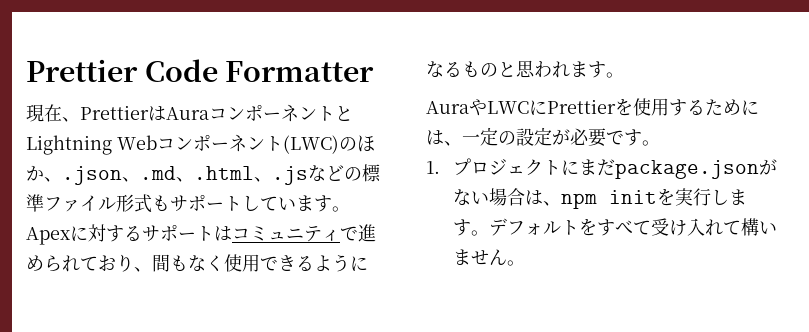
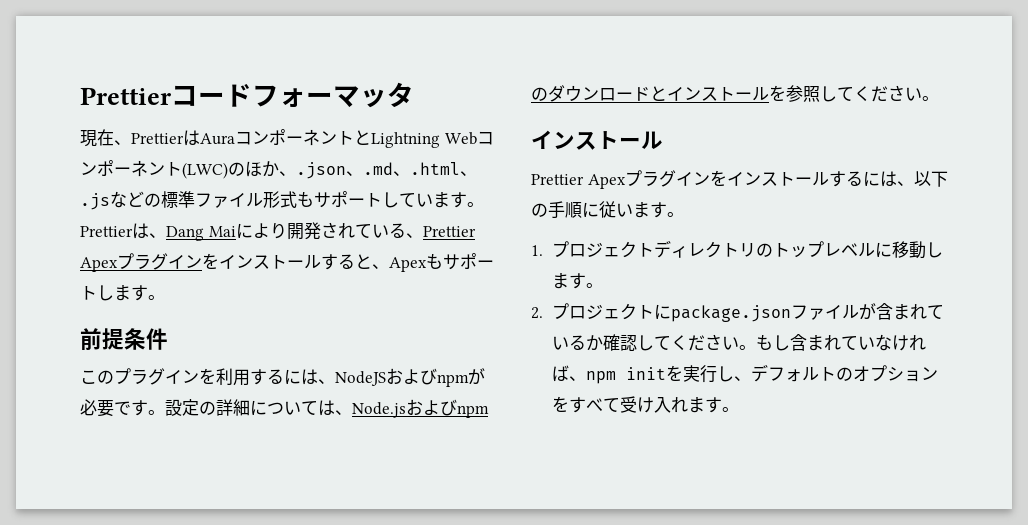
[26,59,375,82] Prettier Code Formatter -> [80,82,414,108] Prettierコードフォーマッタ
[26,224,376,245] [26,254,368,272] [426,60,624,78] [426,98,759,116] [426,127,660,147] [426,158,778,179] [453,188,544,206] Apexに対するサポートはコミュニティで進められており、間もなく使用できるようになるものと思われます。 // AuraやLWCにPrettierを使用するためには、一定の設定が必要です。 // 1.プロジェクトにまだpackage.jsonがない場合は -> [80,222,476,241] [80,253,494,272] [80,285,165,301] [80,328,168,350] [80,368,485,387] [80,399,489,418] [531,85,939,102] [531,130,663,150] [531,170,948,189] [531,201,684,219] [531,240,943,259] [551,273,603,289] [531,303,944,322] [551,334,926,351] [551,365,569,382] Prettierは、Dang Maiにより開発されている、Prettier Apexプラグインをインストールすると、Apexもサポートします。 // 前提条件 // このプラグインを利用するには、NodeJSおよびnpmが必要です。設定の詳細については、Node.jsおよびnpmのダウンロードとインストールを参照してください。 // インストール // Prettier Apexプラグインをインストールするには、以下の手順に従います。 // 1.プロジェクトディレクトリのトップレベルに移動します。 // 2.プロジェクトにpackage.jsonファイルが含まれているか確認してください。もし含まれていなければ
[729,189,748,205] [453,219,490,236] ます。 -> [733,376,751,381] 、
(580, 227) none -> [835,365,938,382] のオプション
[723,218,778,236] [453,249,508,265] て構いません -> [687,397,722,413] ます

